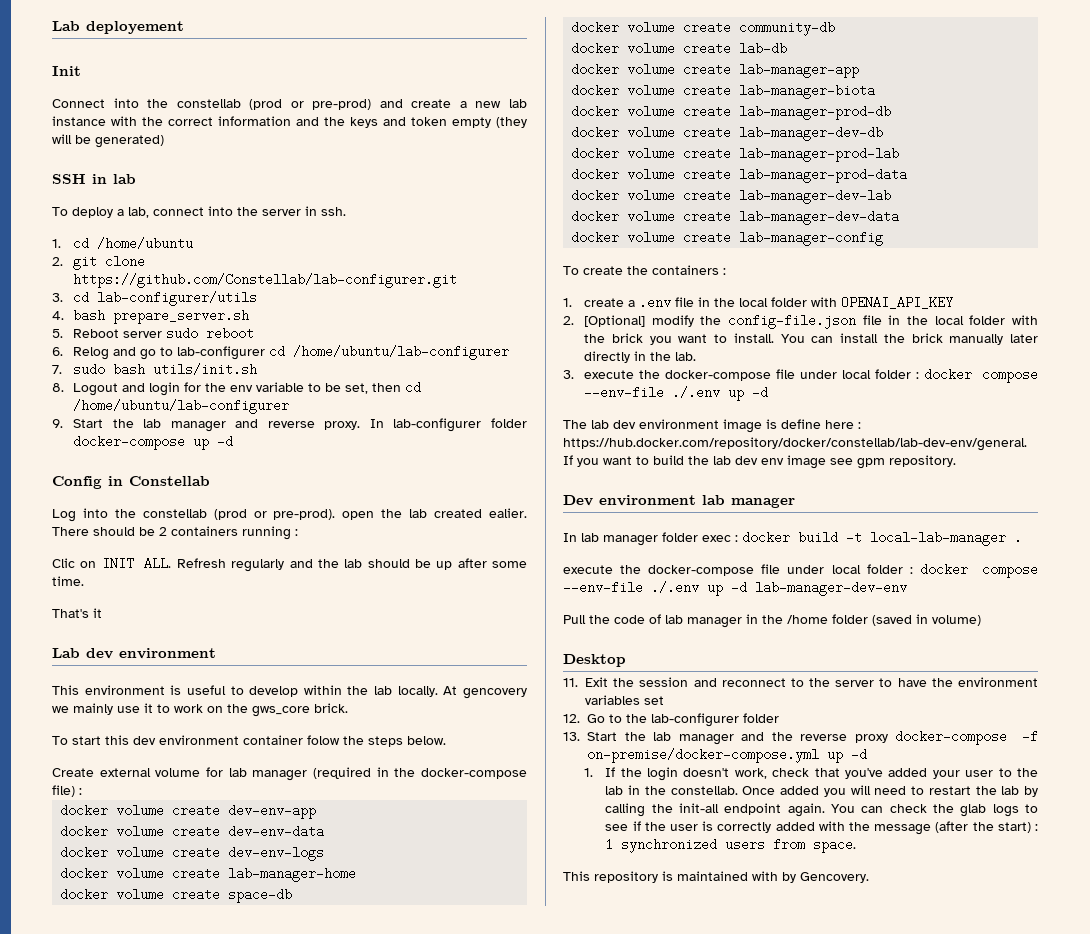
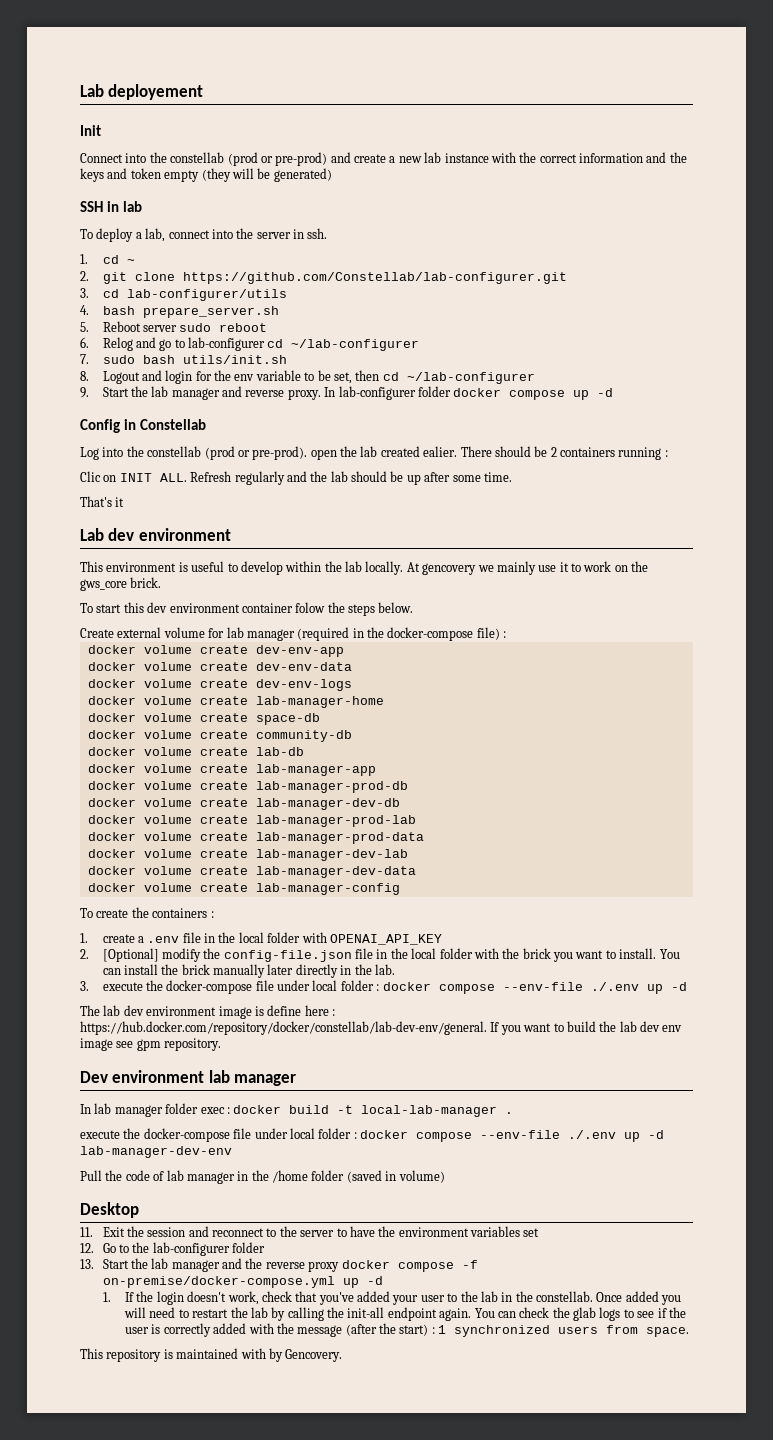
[97,237,194,250] /home/ubuntu -> [126,259,135,264] ~
[293,345,510,360] /home/ubuntu/lab-configurer -> [291,339,420,351] ~/lab-configurer
[73,399,290,414] /home/ubuntu/lab-configurer -> [406,372,535,384] ~/lab-configurer
[73,435,186,450] docker-compose -> [453,388,566,400] docker compose
[571,84,876,99] // docker volume create lab-manager-biota -> (376, 770) none
[895,730,1007,745] docker-compose -> [341,1260,454,1272] docker compose

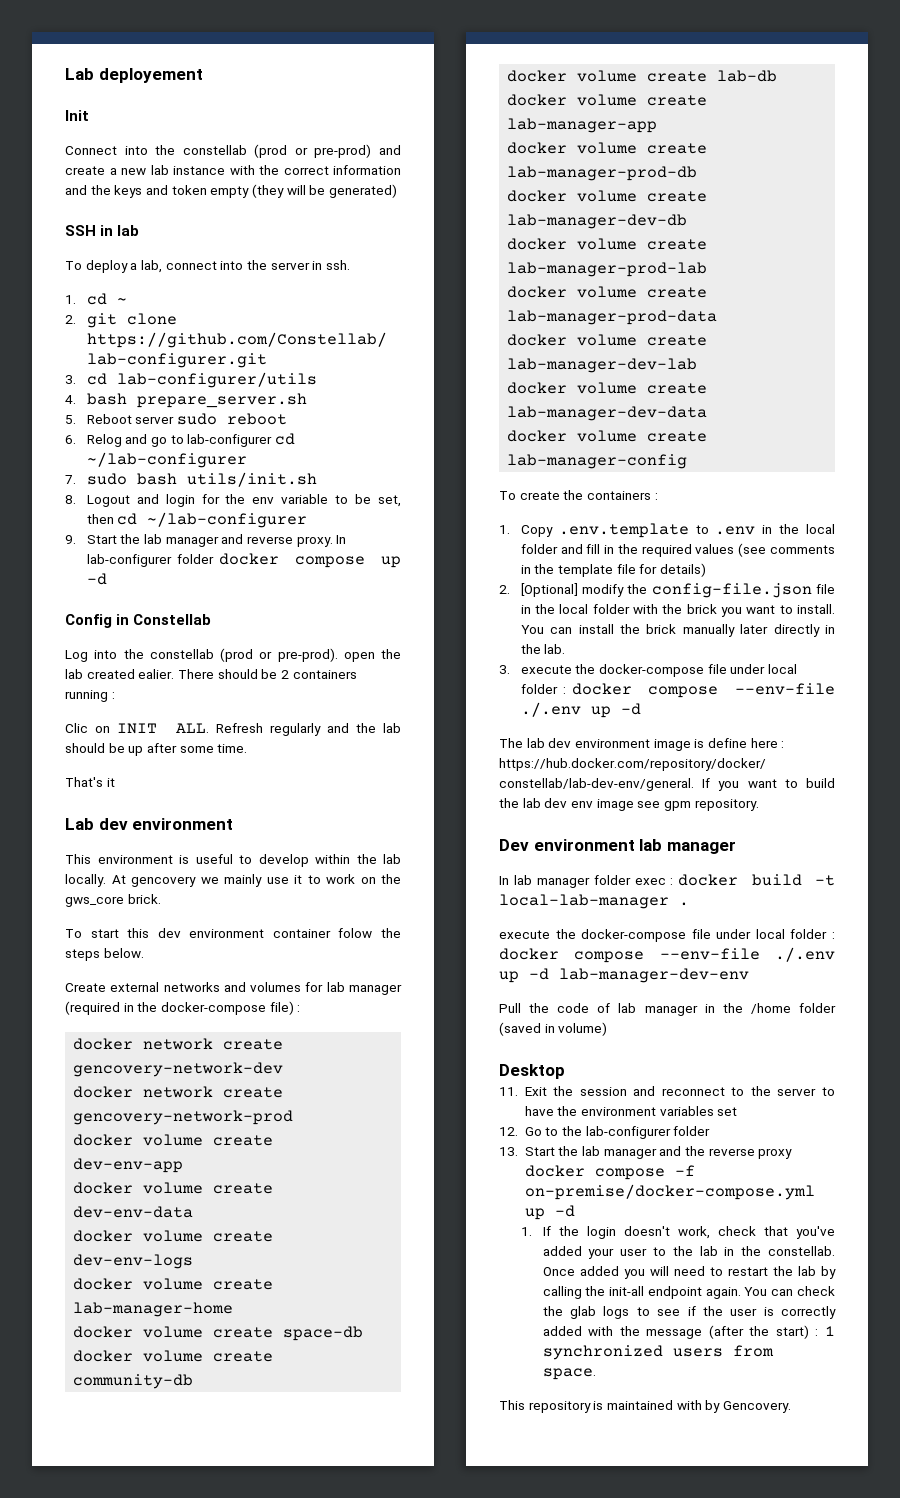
[163,627,205,638] volume -> [163,982,302,992] networks and volumes
(507, 634) none -> [73,1038,284,1050] [73,1062,284,1077] [73,1086,284,1098] [73,1110,294,1125] // docker network create gencovery-network-dev // docker network create gencovery-network-prod
[102,932,442,945] create a .env file in the local folder with OPENAI_API_KEY -> [520,523,835,538] [520,543,835,557] [520,563,707,577] Copy .env.template to .env in the local folder and fill in the required values (see comments in the template file for details)

